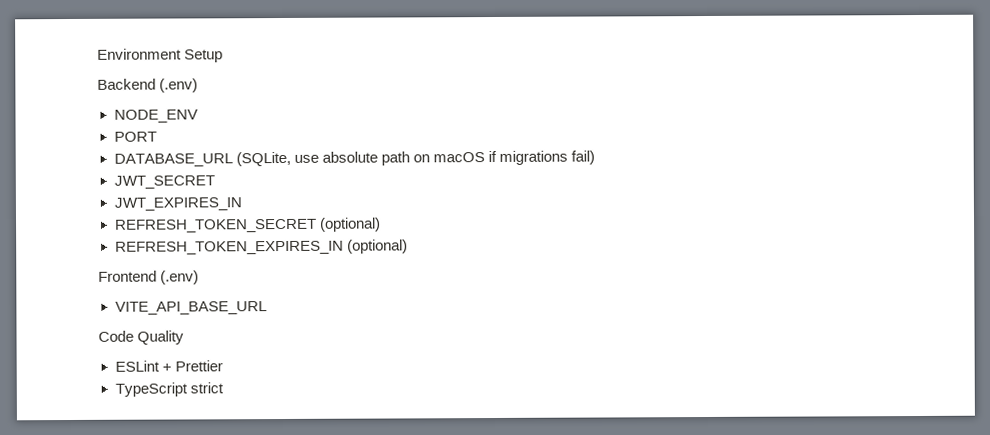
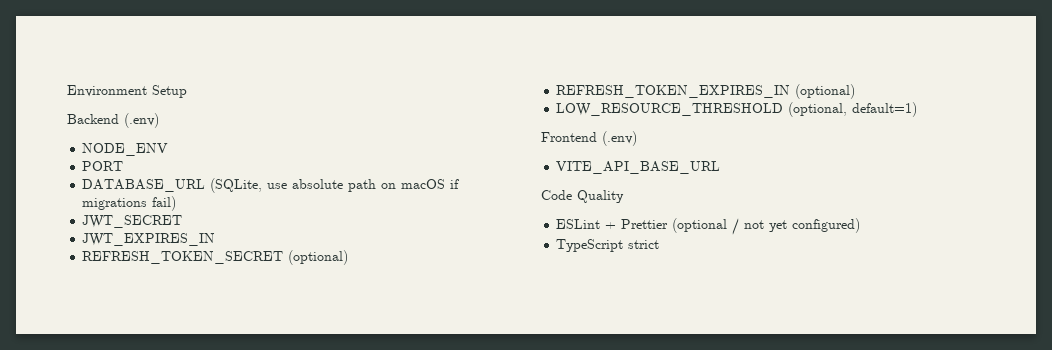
(408, 246) none -> [556,102,918,117] // LOW_RESOURCE_THRESHOLD (optional, default=1)
(223, 366) none -> [672,218,861,235] (optional / not yet configured)

